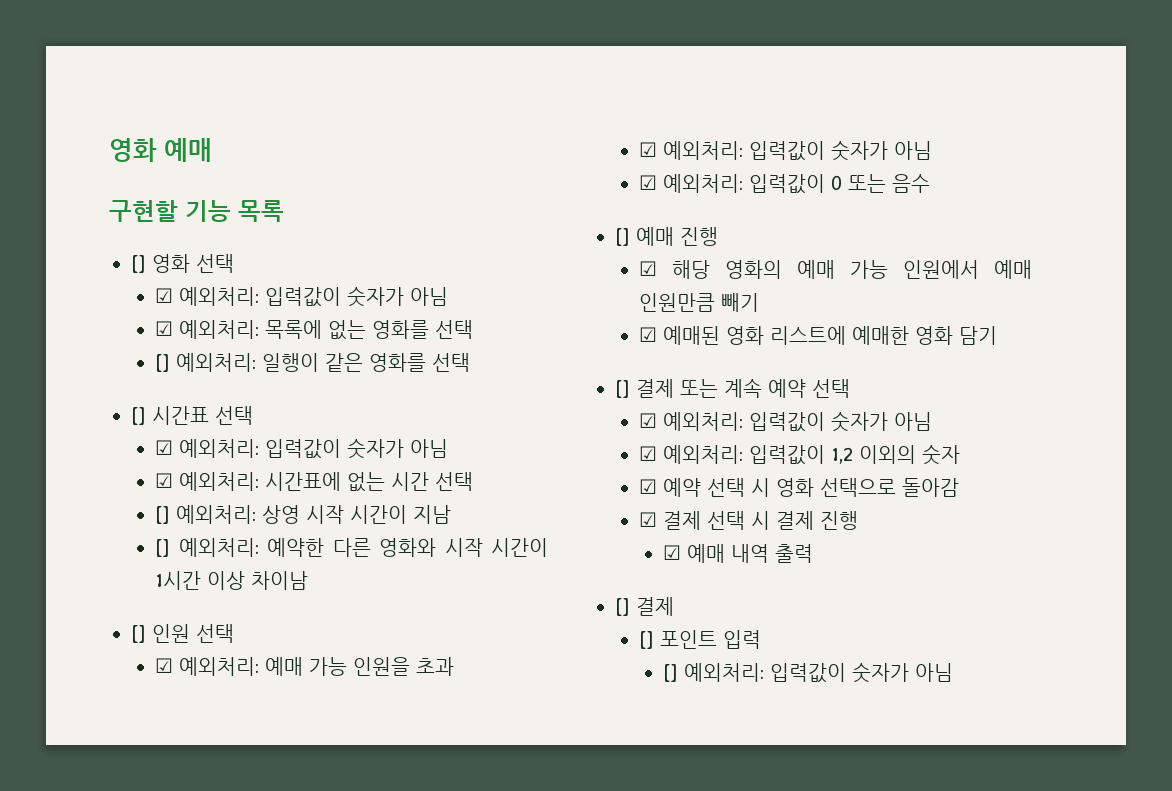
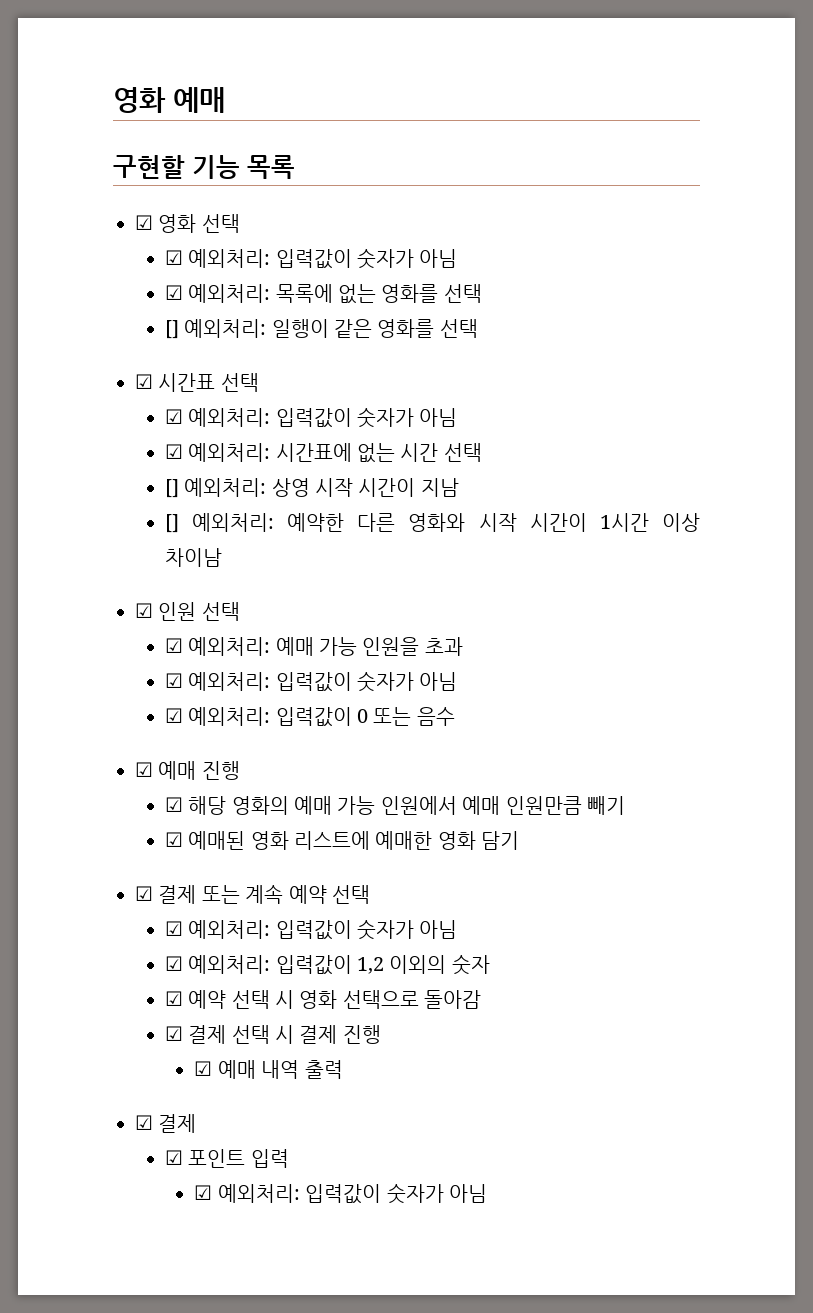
[131,255,146,273] [] -> [135,215,153,230] ☑
[131,407,146,425] [] -> [135,374,153,389] ☑
[131,625,146,643] [] -> [135,603,153,618] ☑
[615,228,630,246] [] -> [135,762,153,777] ☑
[615,380,630,398] [] -> [135,886,153,901] ☑
[615,598,630,616] [] -> [135,1115,153,1130] ☑
[639,631,655,649] [] -> [164,1150,183,1165] ☑
[663,664,679,682] [] -> [194,1185,213,1200] ☑

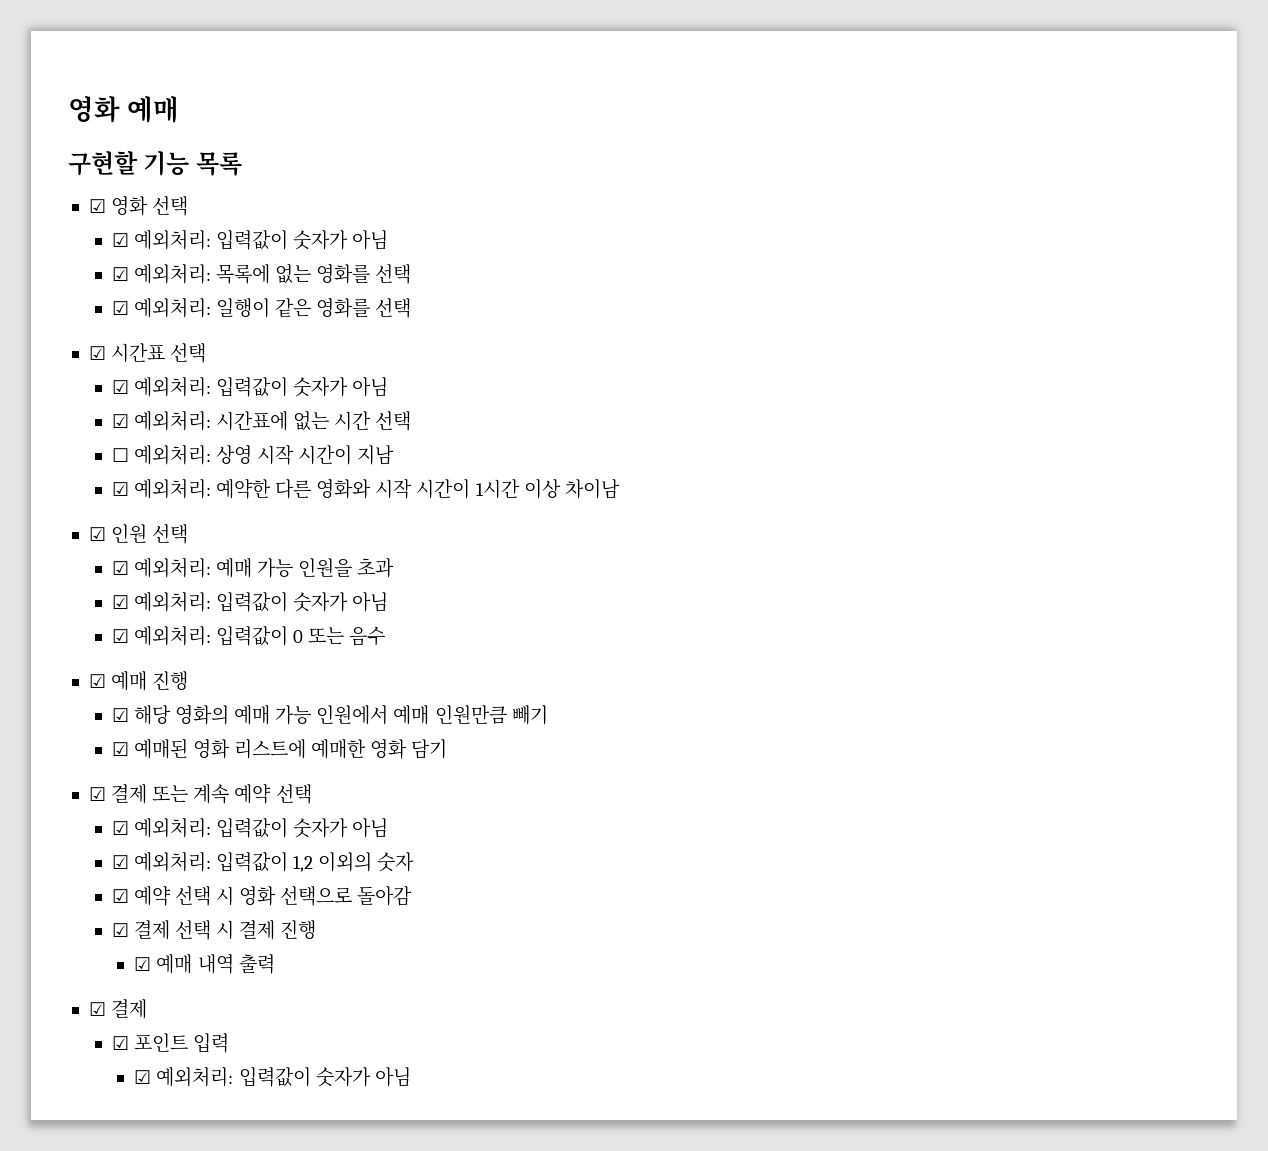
[164,320,179,339] [] -> [111,301,129,315] ☑
[164,479,179,498] [] -> [111,448,129,462] ☐
[164,514,179,533] [] -> [111,482,129,496] ☑

